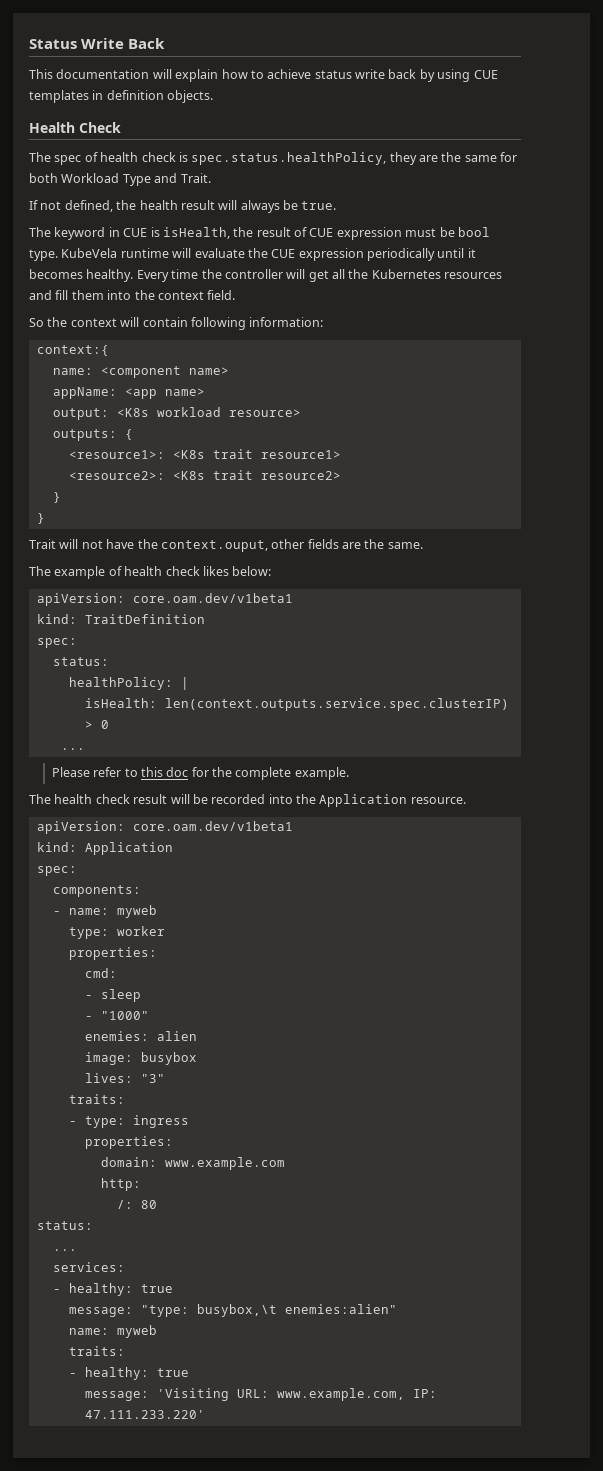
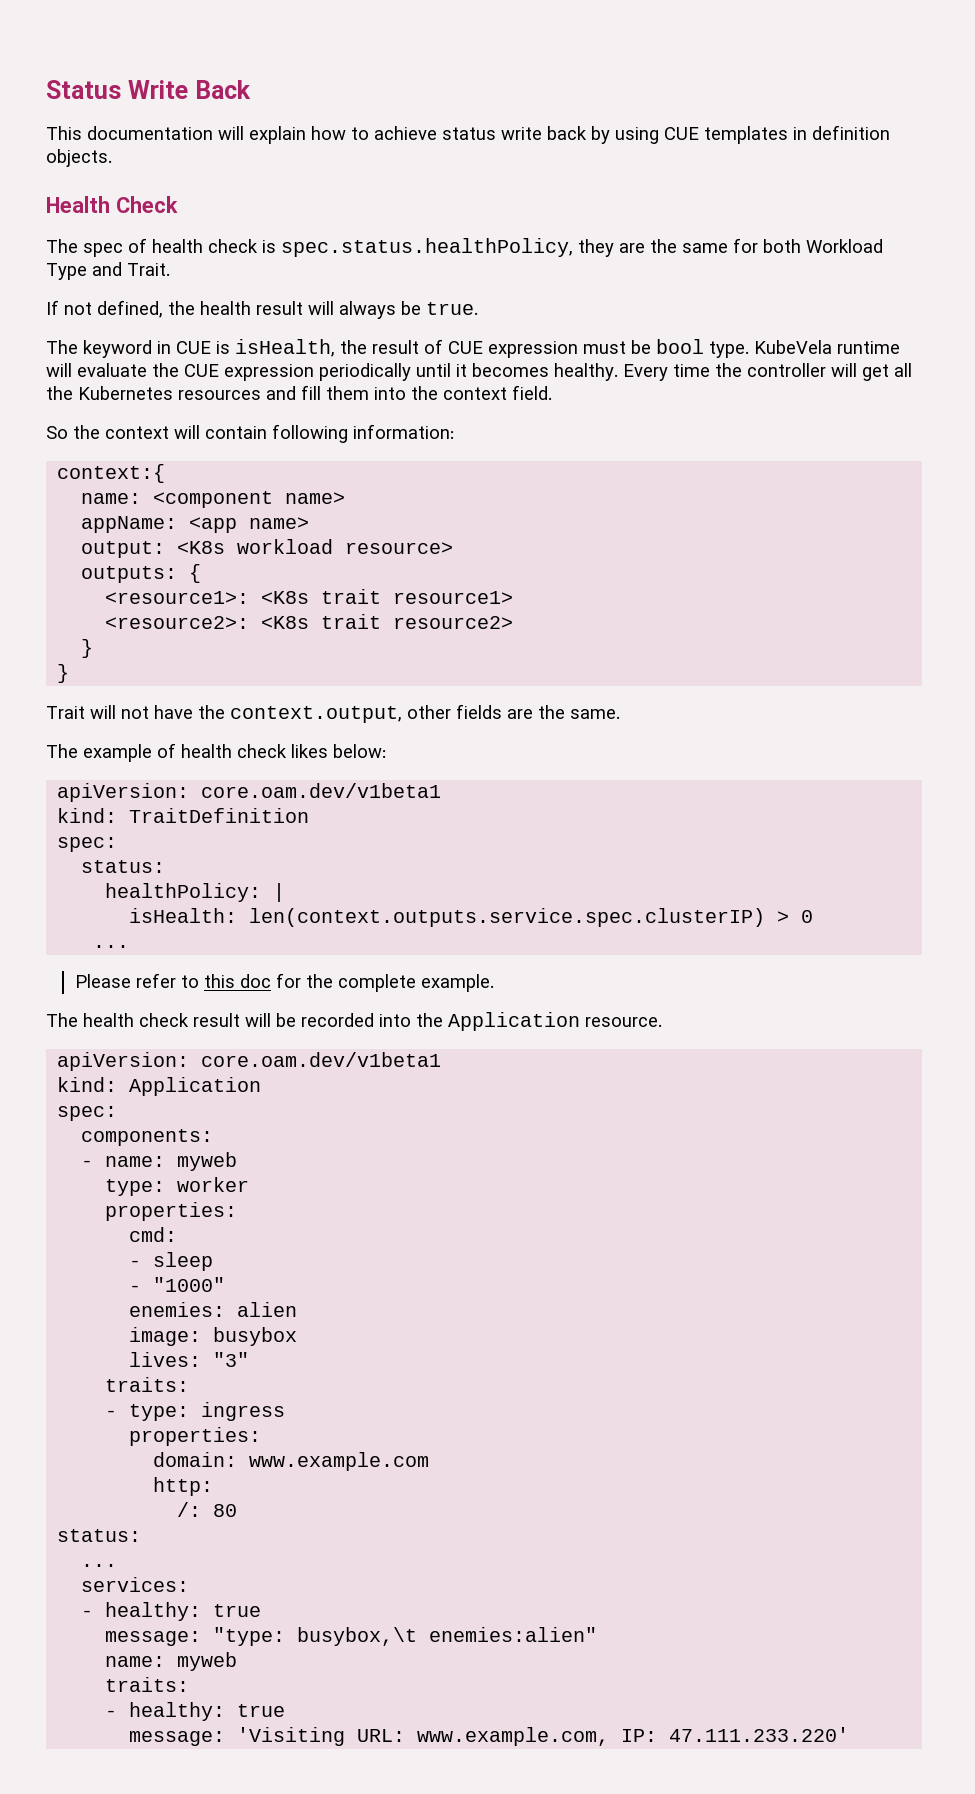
[160,540,268,552] context.ouput, -> [230,706,402,723] context.output,

